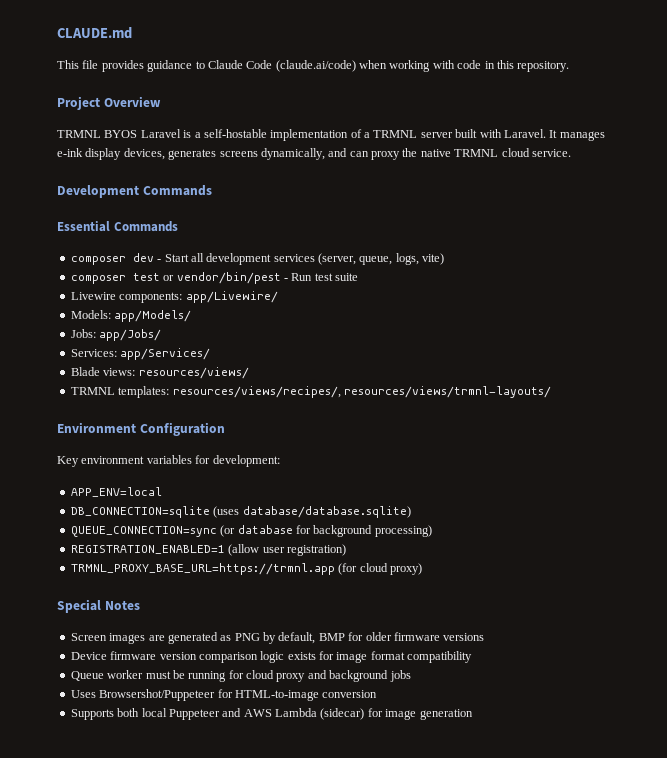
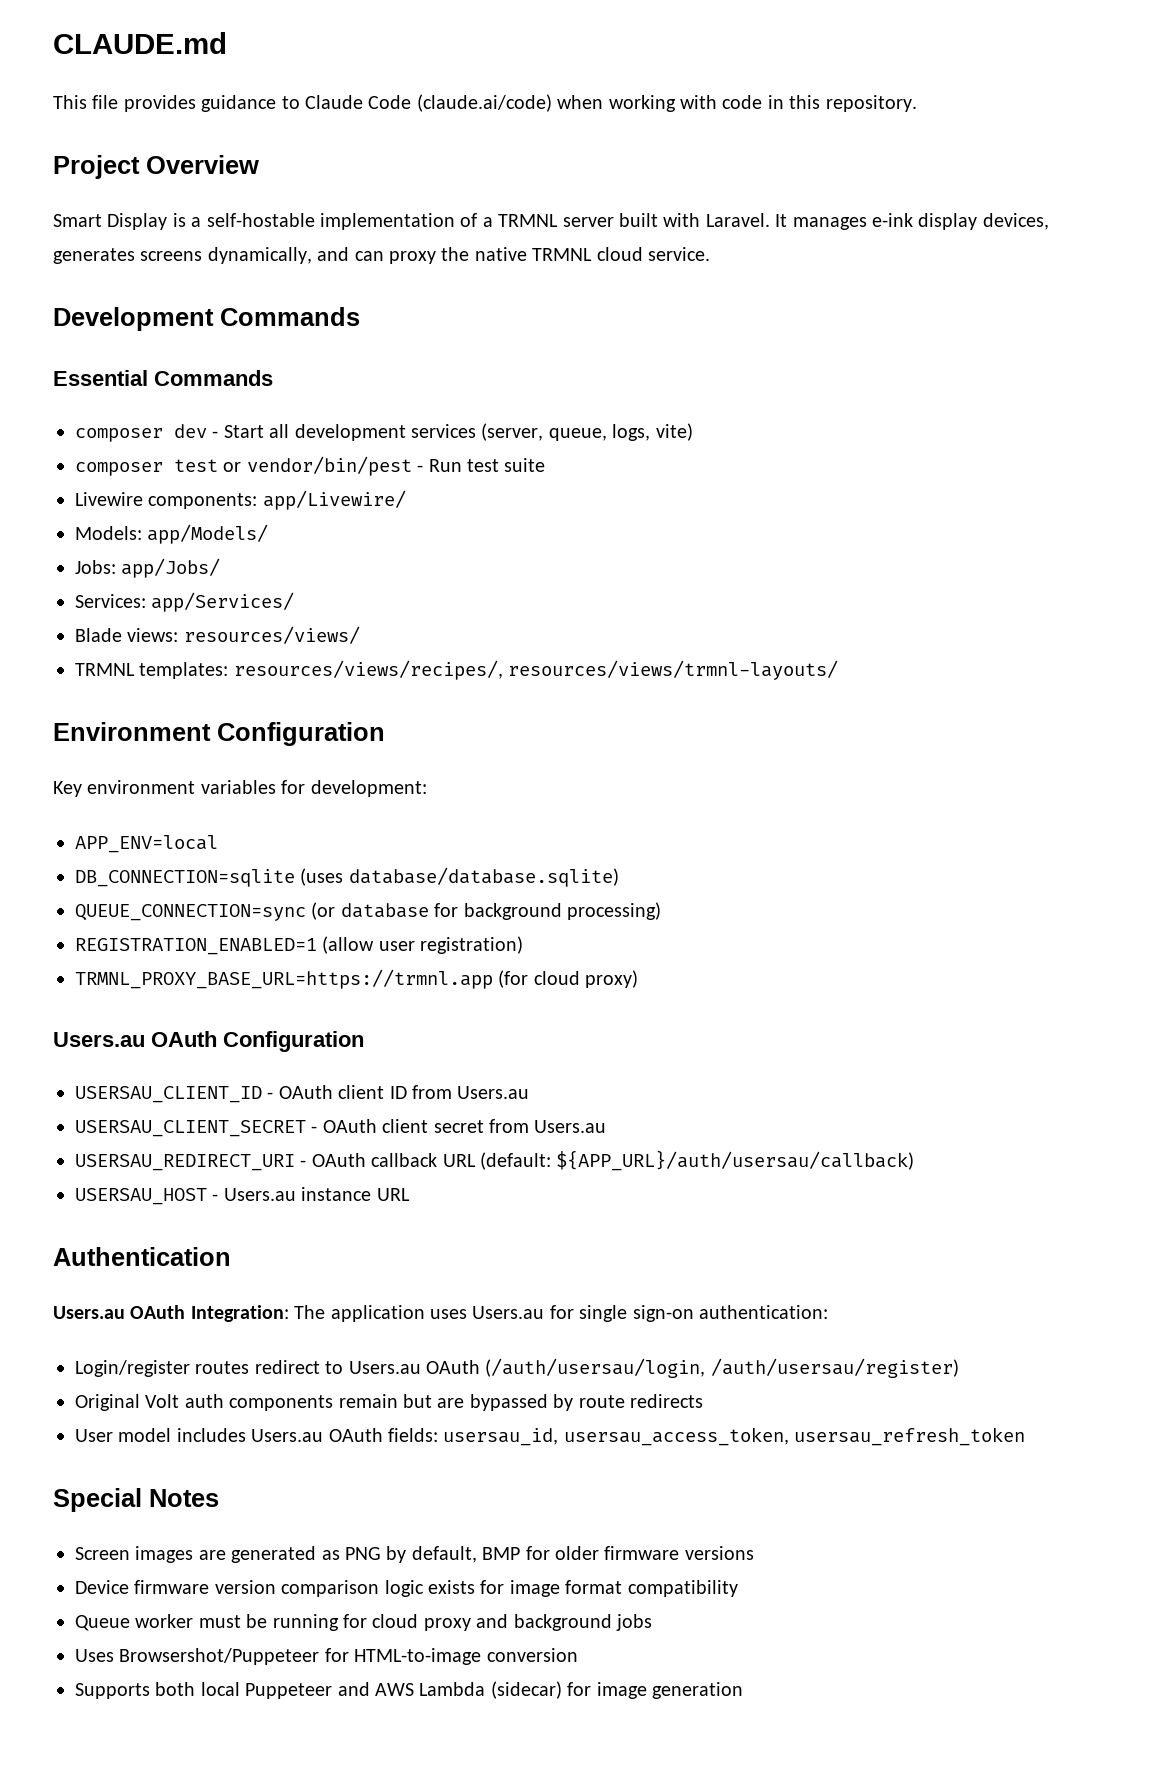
[57,129,181,138] TRMNL BYOS Laravel -> [53,213,168,230] Smart Display
(422, 569) none -> [53,1031,364,1052] [75,1085,530,1103] [75,1119,607,1137] [75,1150,915,1171] [75,1187,410,1205] [53,1247,231,1266] [53,1305,828,1322] [75,1358,959,1378] [75,1394,703,1411] [75,1427,1026,1446] // Users.au OAuth Configuration // USERSAU_CLIENT_ID - OAuth client ID from Users.au // USERSAU_CLIENT_SECRET - OAuth client secret from Users.au // USERSAU_REDIRECT_URI - OAuth callback URL (default: ${APP_URL}/auth/usersau/callback) // USERSAU_HOST - Users.au instance URL // Authentication // Users.au OAuth Integration: The application uses Users.au for single sign-on authentication: // Login/register routes redirect to Users.au OAuth (/auth/usersau/login, /auth/usersau/register) // Original Volt auth components remain but are bypassed by route redirects // User model includes Users.au OAuth fields: usersau_id, usersau_access_token, usersau_refresh_token

